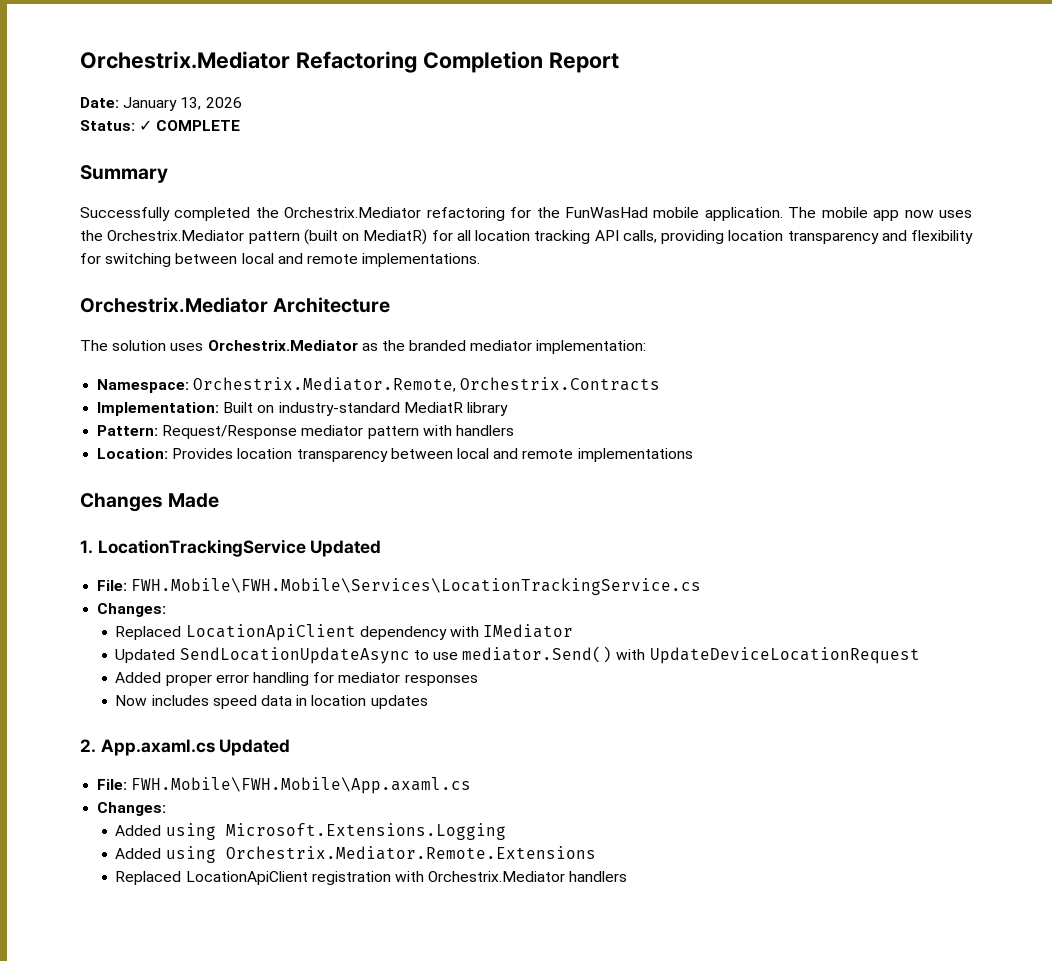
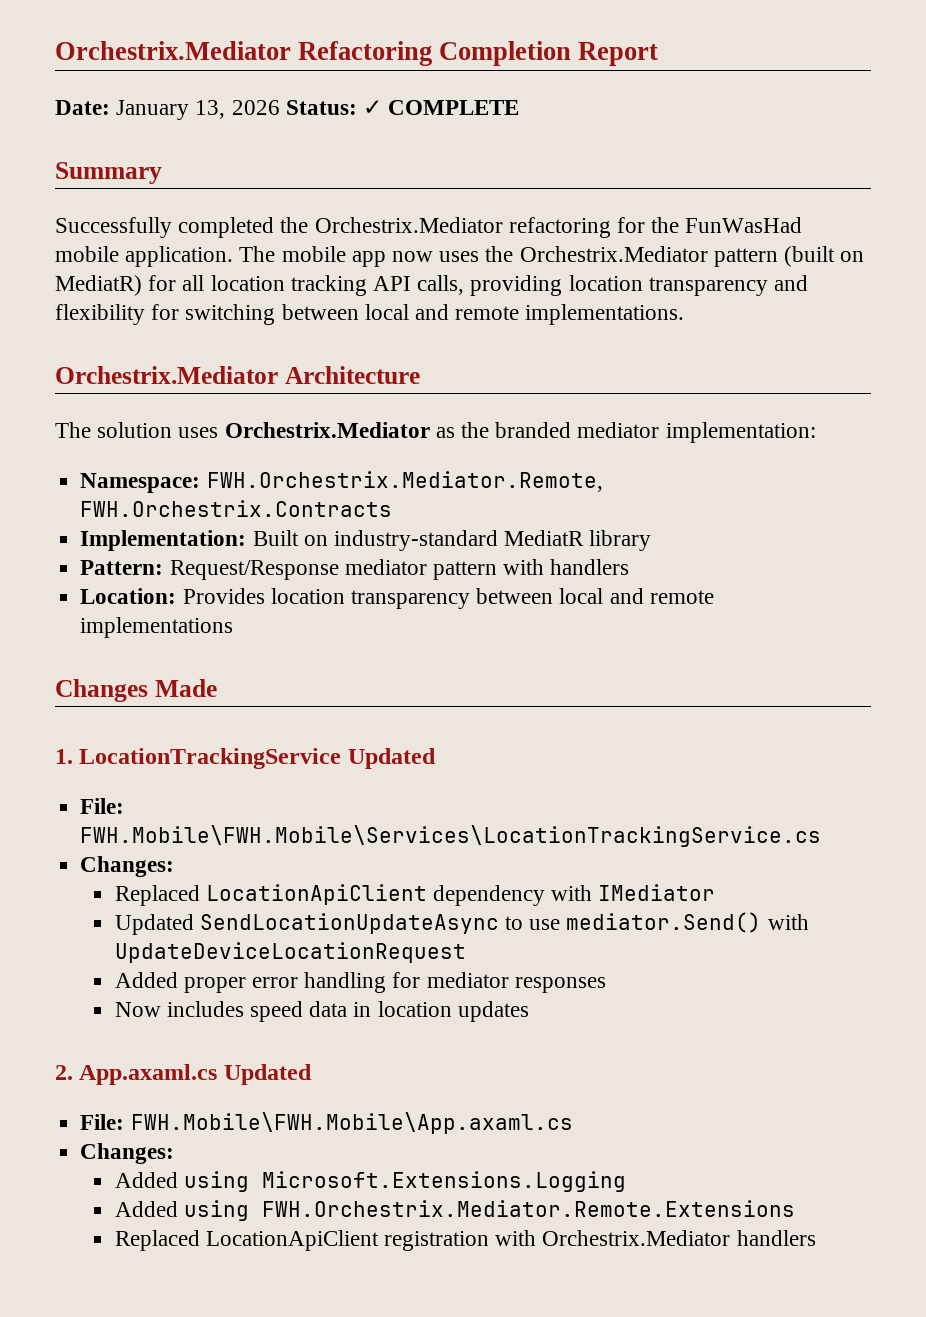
(242, 102) // -> (280, 107) none
[193,377,661,392] Orchestrix.Mediator.Remote, Orchestrix.Contracts -> [206,471,603,492] [80,500,393,517] FWH.Orchestrix.Mediator.Remote, FWH.Orchestrix.Contracts
[225,846,596,860] Orchestrix.Mediator.Remote.Extensions -> [261,1200,795,1217] FWH.Orchestrix.Mediator.Remote.Extensions

